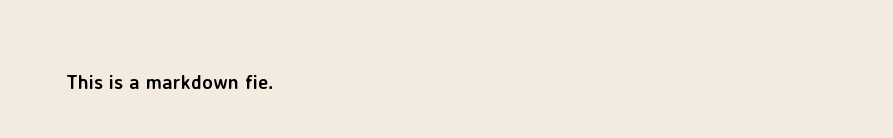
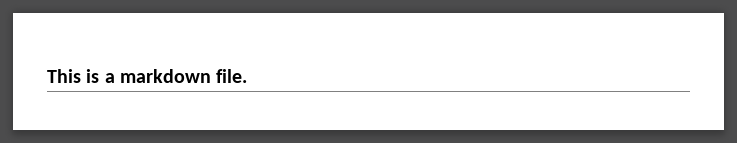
[245,75,273,89] fie. -> [216,69,248,83] file.

